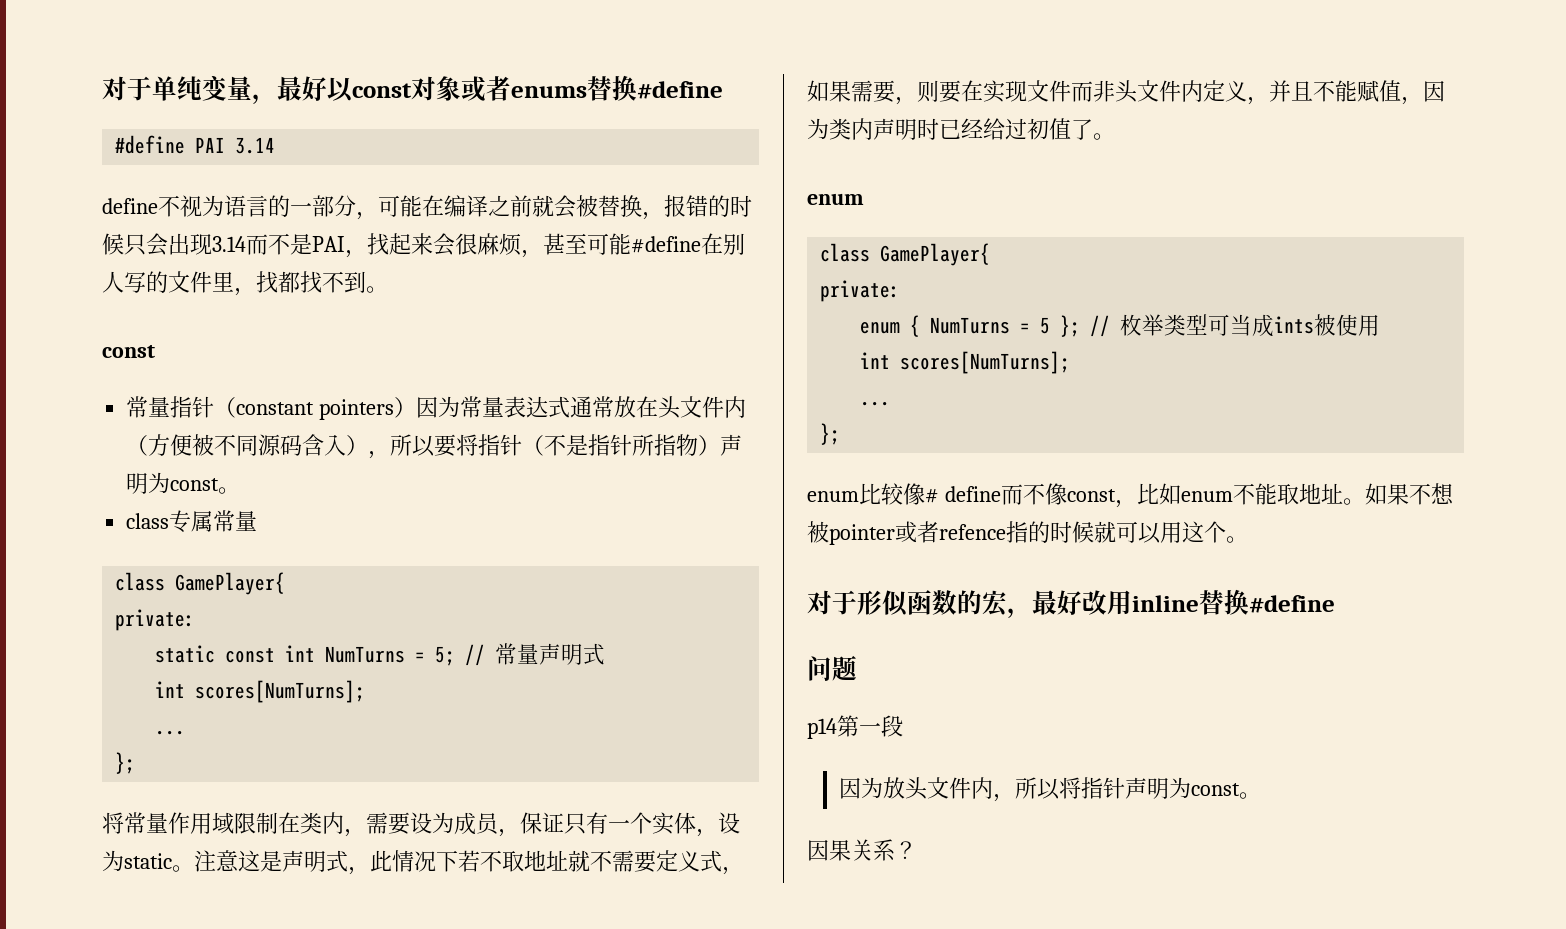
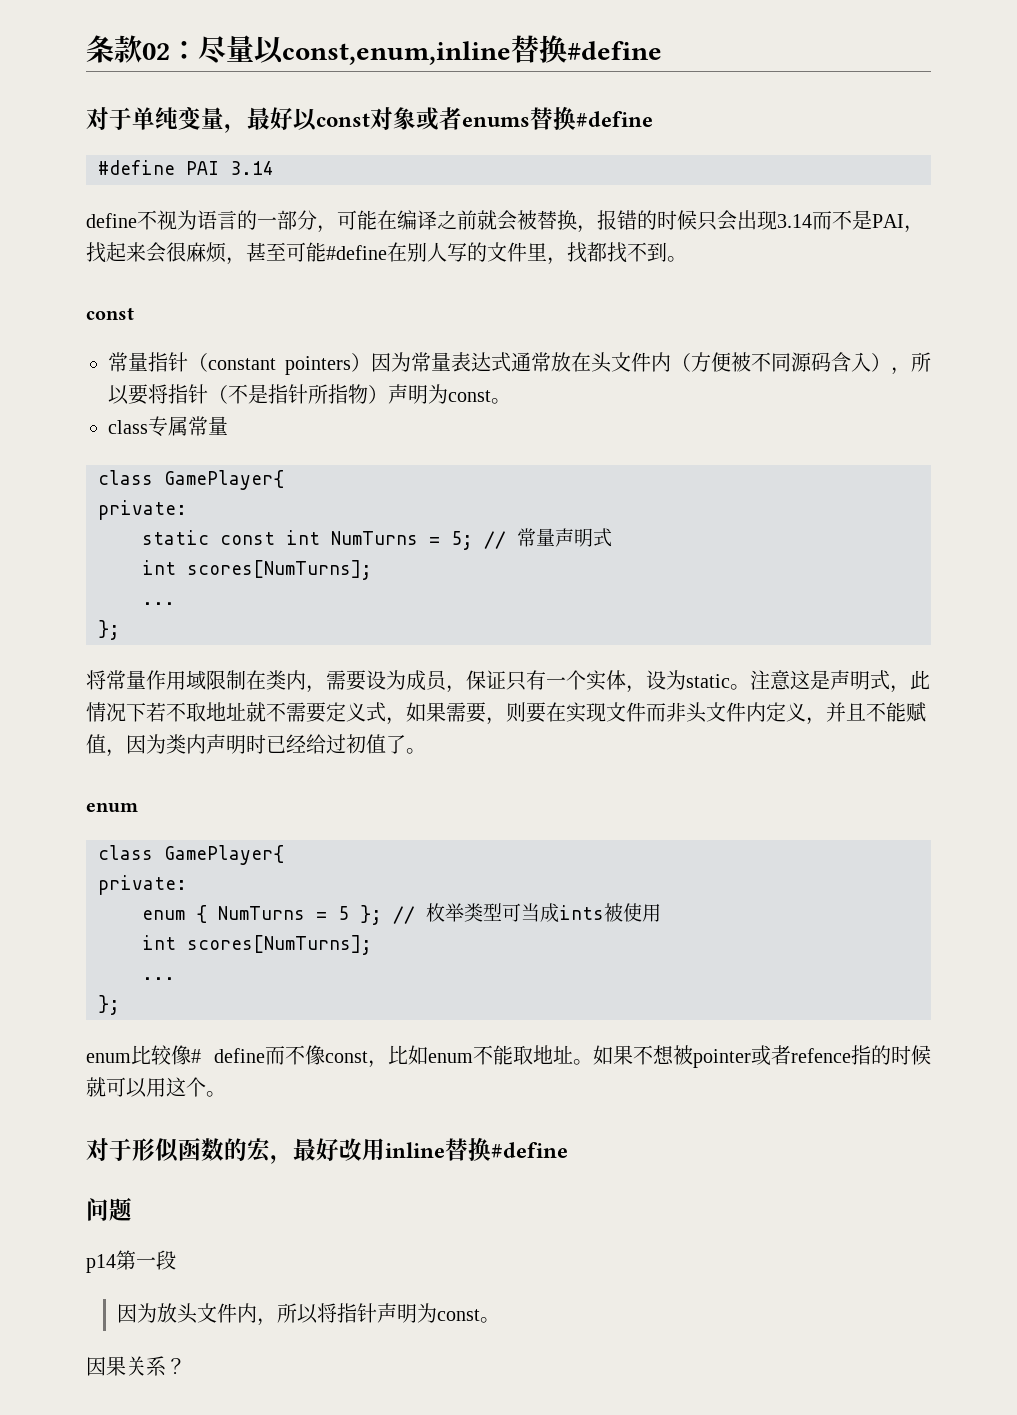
(102, 88) none -> [86,35,662,65] 条款02：尽量以const,enum,inline替换#define //

